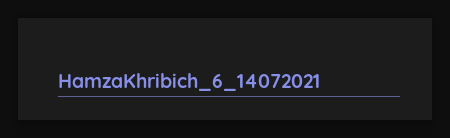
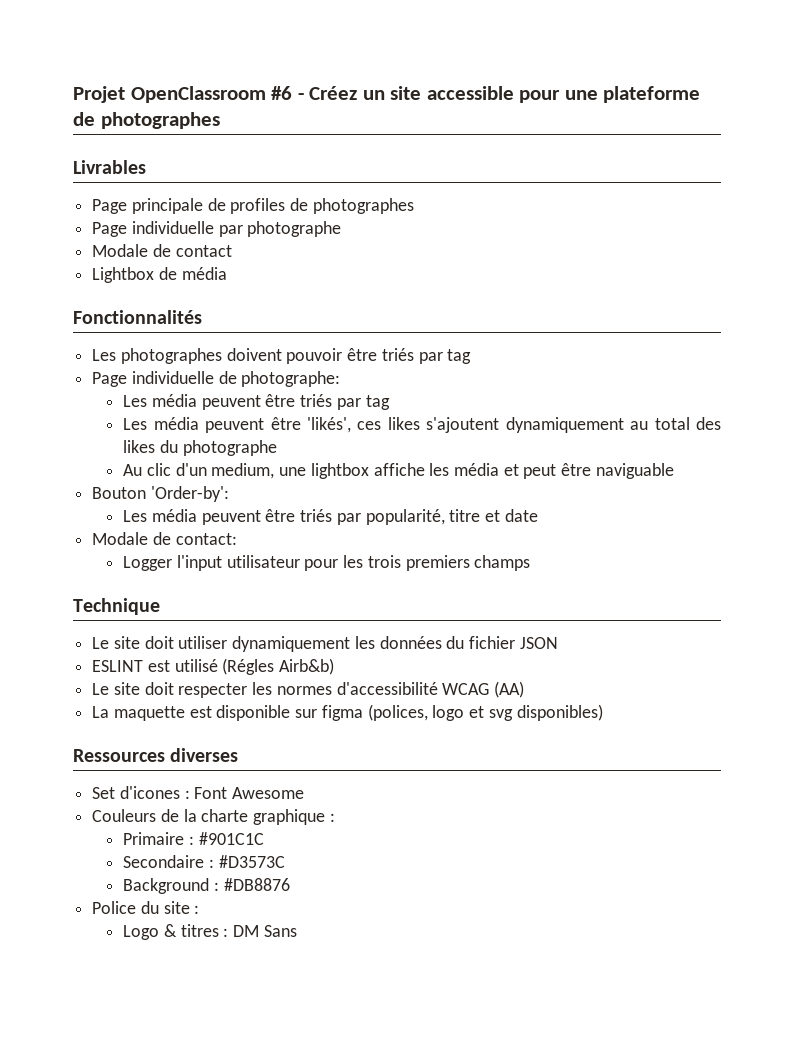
[58,73,320,91] HamzaKhribich_6_14072021 -> [73,86,701,103] [73,112,220,129] [73,160,146,174] [92,198,414,214] [92,221,342,237] [92,244,232,257] [92,267,227,283] [73,310,202,324] [92,348,472,364] [92,371,341,387] [123,394,390,410] [123,417,721,433] [123,440,277,456] [123,463,674,479] [92,486,229,502] [123,509,538,525] [92,532,237,545] [123,555,531,571] [73,598,160,615] [92,636,558,652] [92,658,335,675] [92,681,525,698] [92,704,603,721] [73,748,239,762] [92,786,305,799] [92,809,335,825] [123,832,264,845] [123,855,285,868] [123,878,290,894] [92,901,200,914] [123,924,297,940] Projet OpenClassroom #6 - Créez un site accessible pour une plateforme de photographes // Livrables // Page principale de profiles de photographes // Page individuelle par photographe // Modale de contact // Lightbox de média // Fonctionnalités // Les photographes doivent pouvoir être triés par tag // Page individuelle de photographe: // Les média peuvent être triés par tag // Les média peuvent être 'likés', ces likes s'ajoutent dynamiquement au total des likes du photographe // Au clic d'un medium, une lightbox affiche les média et peut être naviguable // Bouton 'Order-by': // Les média peuvent être triés par popularité, titre et date // Modale de contact: // Logger l'input utilisateur pour les trois premiers champs // Technique // Le site doit utiliser dynamiquement les données du fichier JSON // ESLINT est utilisé (Régles Airb&b) // Le site doit respecter les normes d'accessibilité WCAG (AA) // La maquette est disponible sur figma (polices, logo et svg disponibles) // Ressources diverses // Set d'icones : Font Awesome // Couleurs de la charte graphique : // Primaire : #901C1C // Secondaire : #D3573C // Background : #DB8876 // Police du site : // Logo & titres : DM Sans

